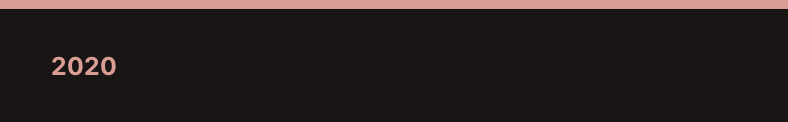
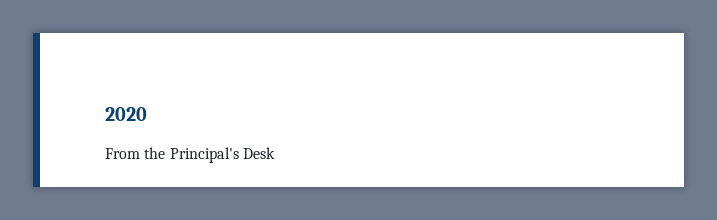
(117, 66) none -> [105,147,275,163] // From the Principal's Desk

